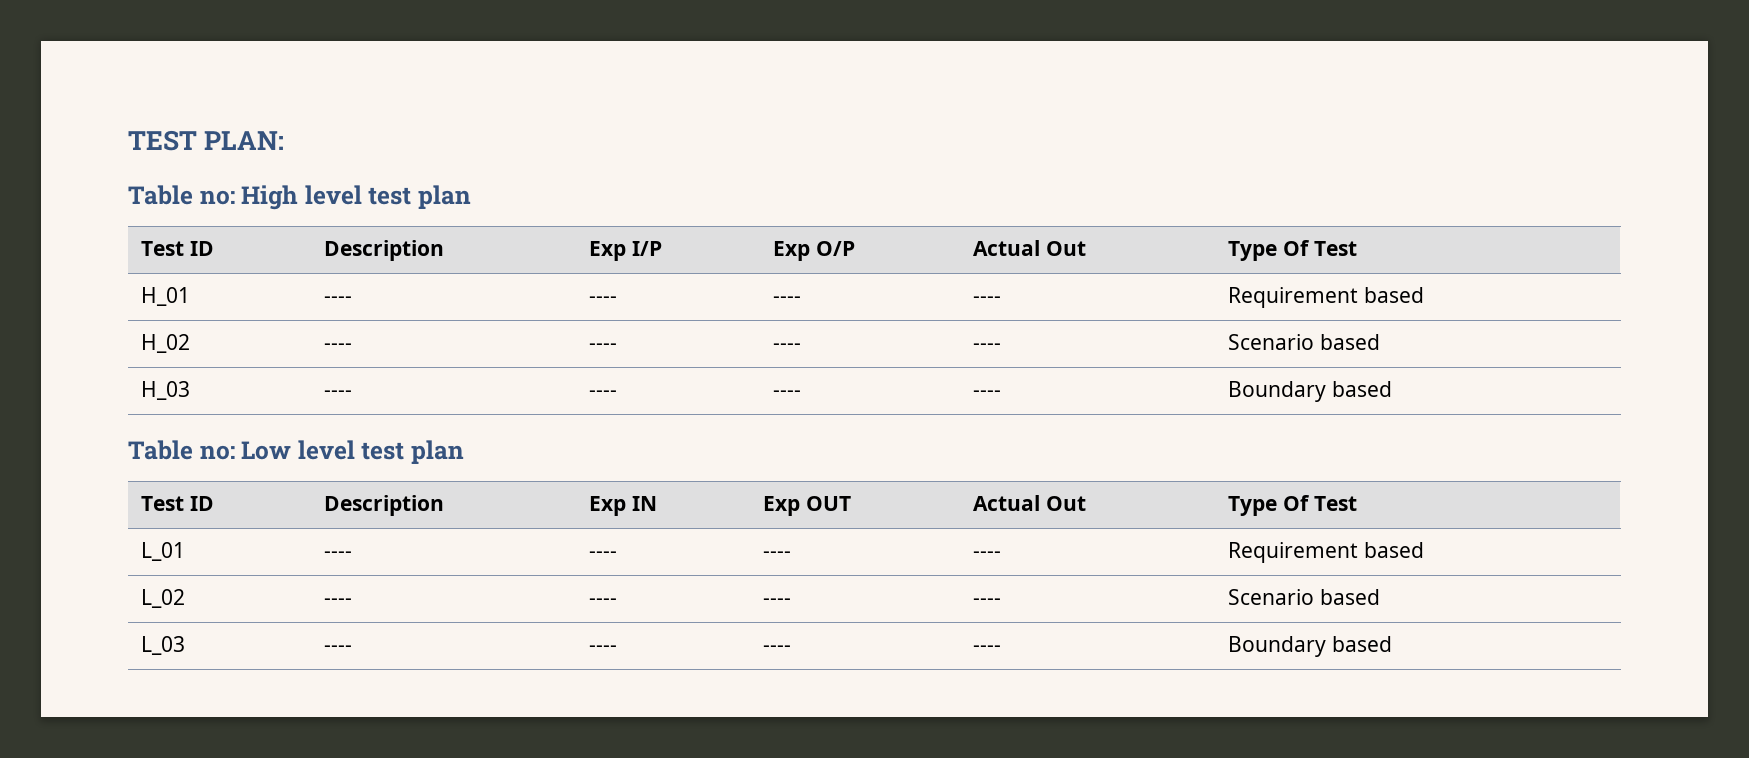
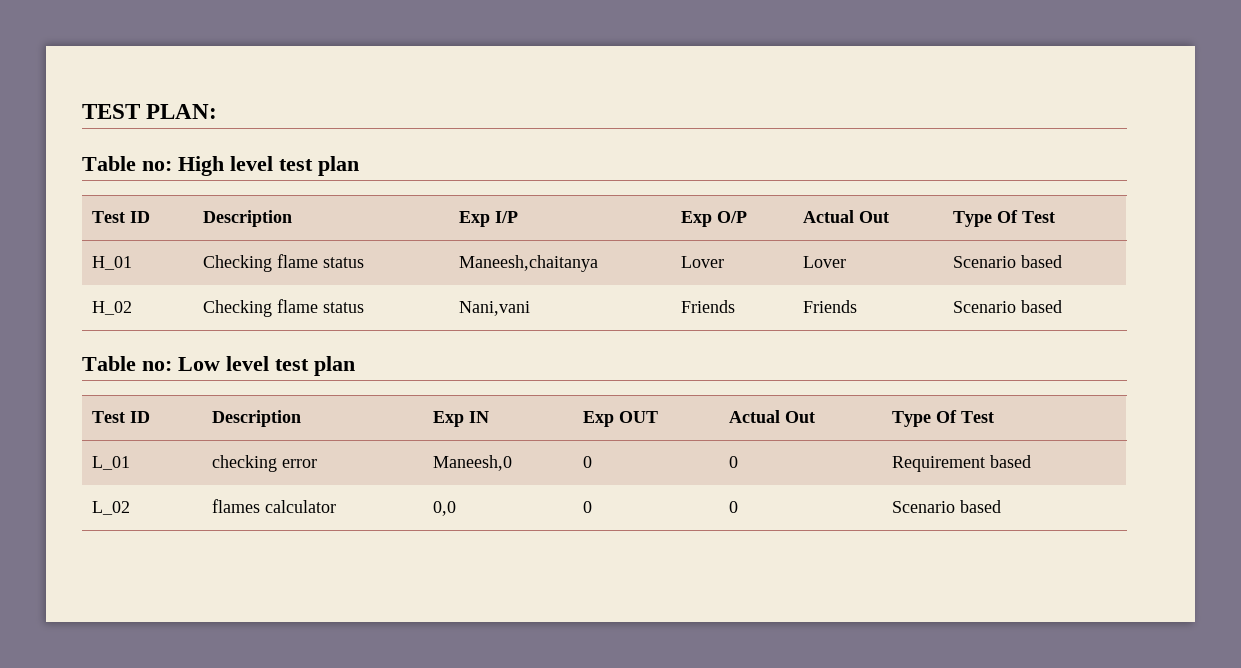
[324,296,353,303] [589,296,618,303] [773,296,802,303] [973,296,1002,303] [1228,287,1425,308] [141,334,191,353] [324,343,353,350] [589,343,618,350] [773,343,802,350] [973,343,1002,350] [1228,334,1381,350] [141,381,191,400] [324,390,353,397] [589,390,618,397] [773,390,802,397] [973,390,1002,397] [1228,381,1327,402] ---- | ---- | ---- | ---- | Requirement based // H_02 | ---- | ---- | ---- | ---- | Scenario based // H_03 | ---- | ---- | ---- | ---- | Boundary -> [202,254,364,272] [458,255,598,272] [680,256,724,268] [802,256,846,268] [952,255,1062,268] [91,301,132,315] [202,299,364,317] [458,301,530,316] [680,300,735,313] [802,300,857,313] [952,301,1016,313] Checking flame status | Maneesh,chaitanya | Lover | Lover | Scenario based // H_02 | Checking flame status | Nani,vani | Friends | Friends | Scenario
[324,551,353,558] [589,551,618,558] [763,551,792,558] [973,551,1002,558] [1228,542,1425,563] [141,589,186,608] [324,598,353,605] [589,598,618,605] [763,598,792,605] [973,598,1002,605] [1228,589,1381,605] [141,636,186,655] [324,645,353,652] [589,645,618,652] [763,645,792,652] [973,645,1002,652] [1228,636,1327,657] ---- | ---- | ---- | ---- | Requirement based // L_02 | ---- | ---- | ---- | ---- | Scenario based // L_03 | ---- | ---- | ---- | ---- | Boundary -> [211,455,317,472] [432,455,512,471] [582,456,592,468] [728,456,738,468] [891,455,1031,472] [91,501,130,515] [211,499,336,513] [432,501,456,516] [582,501,592,513] [728,501,738,513] [891,501,955,513] checking error | Maneesh,0 | 0 | 0 | Requirement based // L_02 | flames calculator | 0,0 | 0 | 0 | Scenario

